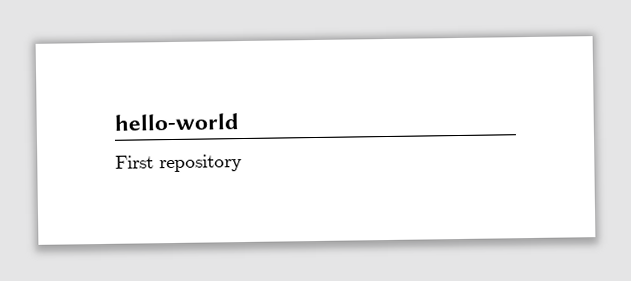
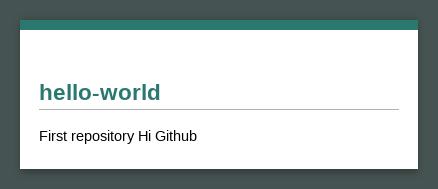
(242, 163) none -> [138,130,197,141] Hi Github

